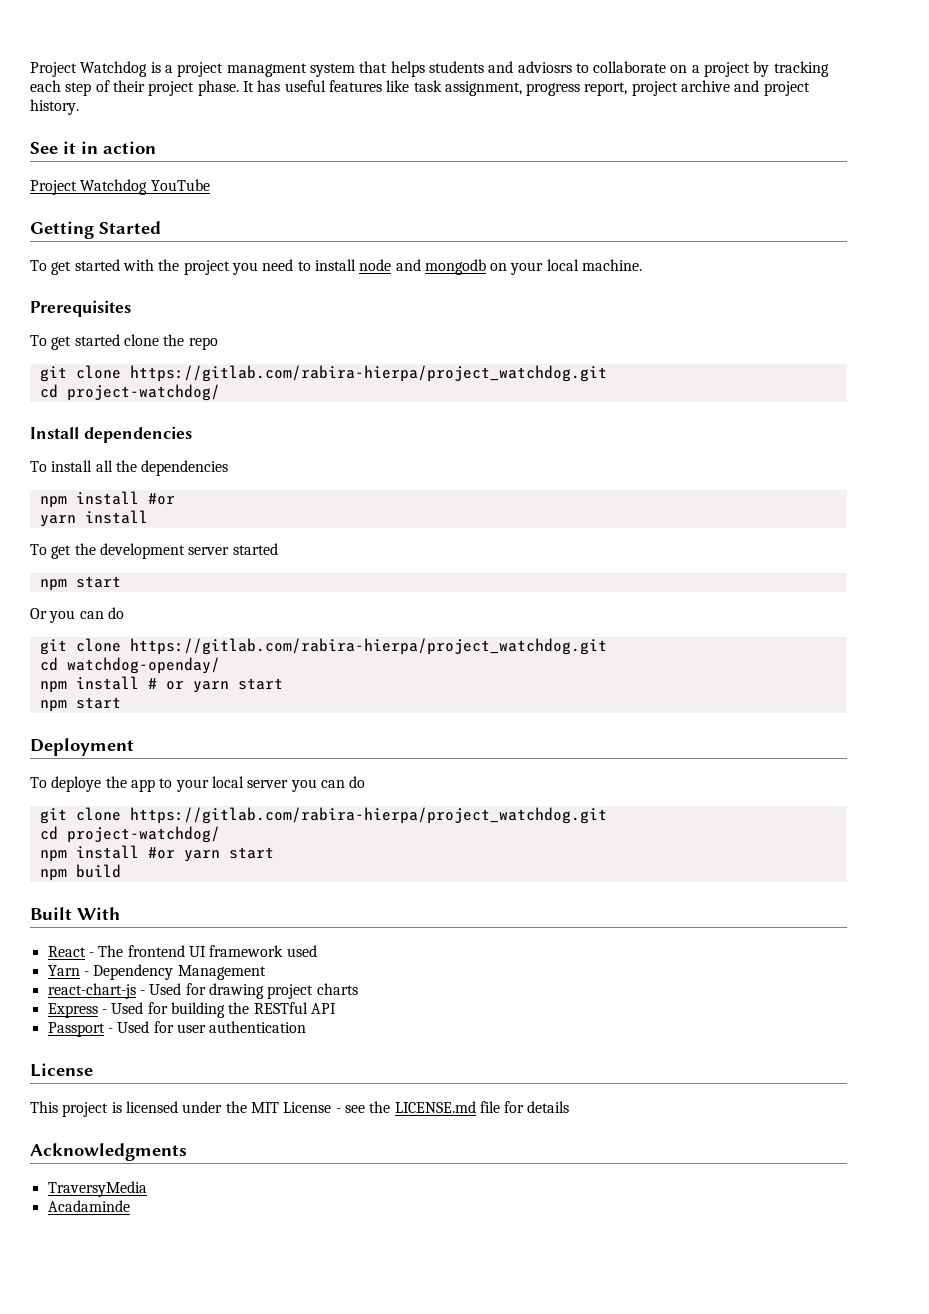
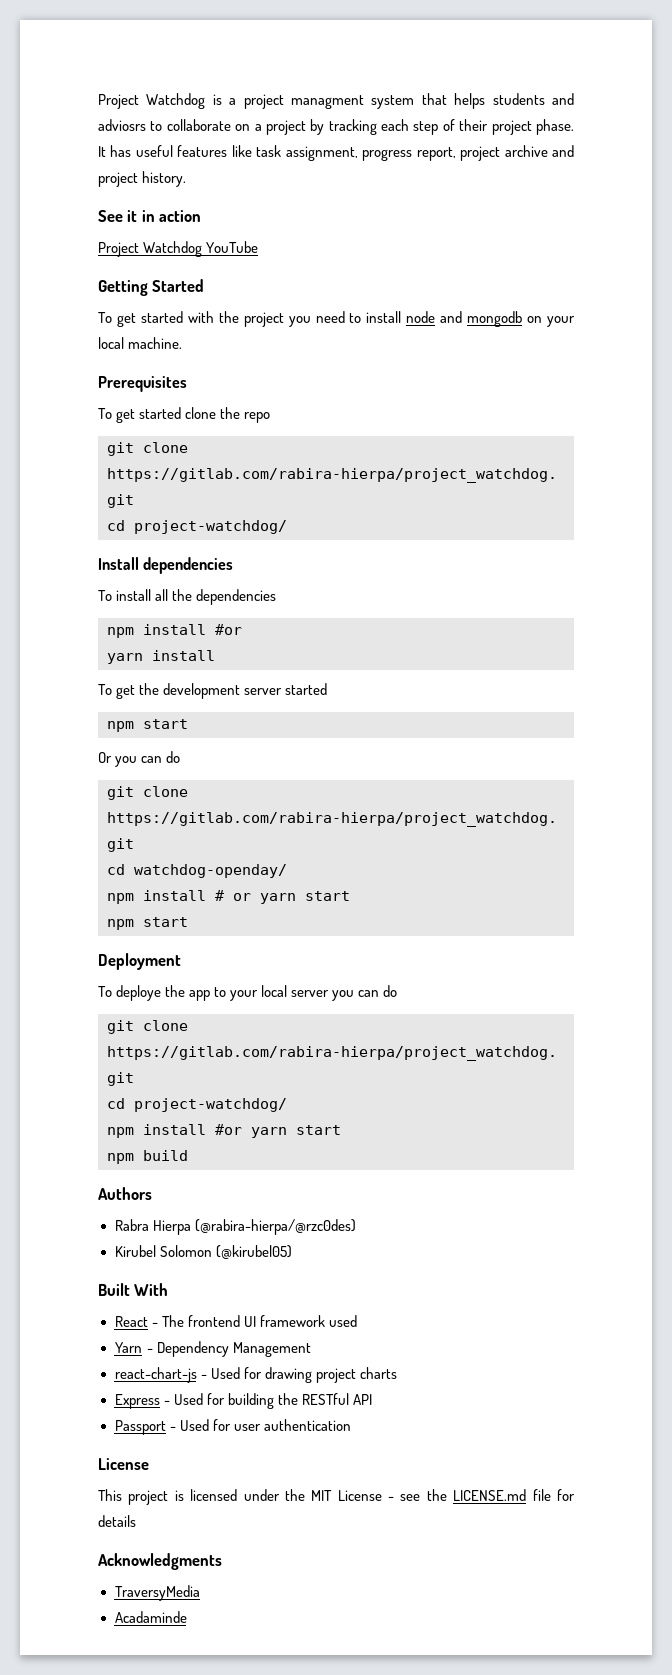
(121, 871) none -> [98,1187,152,1200] [114,1219,356,1235] [114,1245,292,1259] // Authors // Rabra Hierpa (@rabira-hierpa/@rzc0des) // Kirubel Solomon (@kirubel05)

